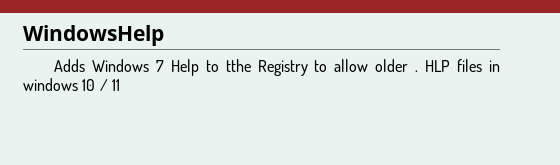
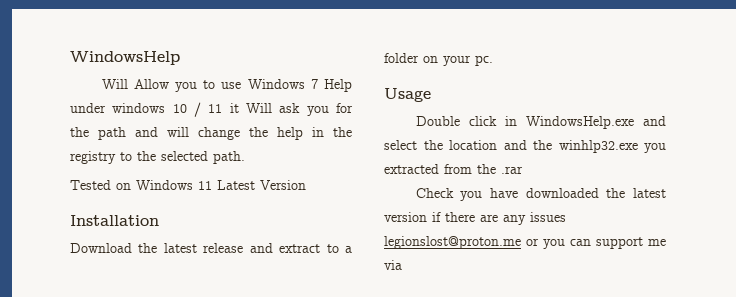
[53,59,500,76] [23,78,120,91] Adds Windows 7 Help to tthe Registry to allow older . HLP files in windows 10 / 11 -> [101,79,352,92] [70,102,354,117] [70,127,352,140] [70,151,245,164] [70,180,306,190] [70,215,159,226] [70,243,352,253] [384,53,493,66] [384,88,431,102] [415,116,666,129] [384,140,666,153] [384,164,523,174] [415,188,666,201] [384,212,566,225] [384,236,666,249] [384,260,402,270] Will Allow you to use Windows 7 Help under windows 10 / 11 it Will ask you for the path and will change the help in the registry to the selected path. // Tested on Windows 11 Latest Version // Installation // Download the latest release and extract to a folder on your pc. // Usage // Double click in WindowsHelp.exe and select the location and the winhlp32.exe you extracted from the .rar // Check you have downloaded the latest version if there are any issues legionslost@proton.me or you can support me via

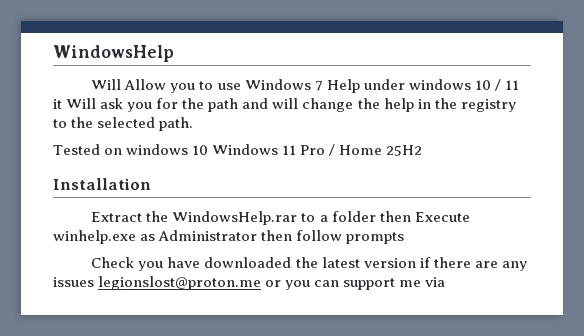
[136,180,306,190] [70,215,159,226] [70,243,352,253] [384,53,493,66] [384,88,431,102] [415,116,666,129] [384,140,666,153] [384,164,523,174] Windows 11 Latest Version // Installation // Download the latest release and extract to a folder on your pc. // Usage // Double click in WindowsHelp.exe and select the location and the winhlp32.exe you extracted from the .rar -> [126,144,423,156] [53,178,151,190] [91,211,470,225] [53,230,405,244] windows 10 Windows 11 Pro / Home 25H2 // Installation // Extract the WindowsHelp.rar to a folder then Execute winhelp.exe as Administrator then follow prompts

